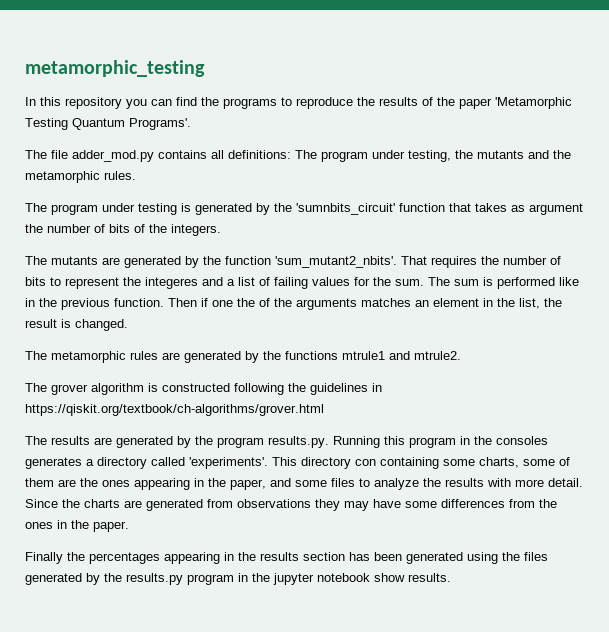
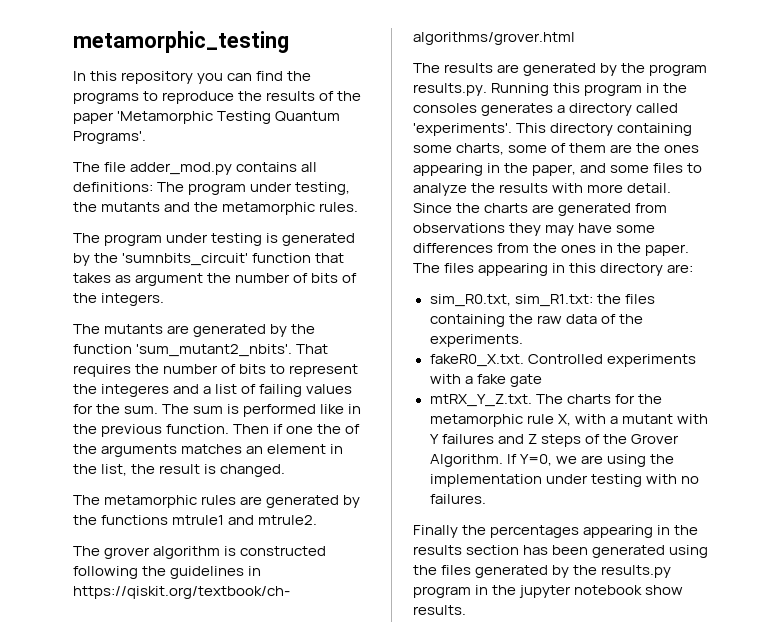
[355,459,376,466] con -> (614, 129) none
(129, 526) none -> [413,263,694,276] [429,294,655,307] [429,314,643,327] [429,334,523,347] [429,354,696,367] [429,374,542,387] [429,394,662,407] [429,414,708,427] [429,434,679,447] [429,454,674,467] [429,474,699,487] [429,494,486,504] The files appearing in this directory are: // sim_R0.txt, sim_R1.txt: the files containing the raw data of the experiments. // fakeR0_X.txt. Controlled experiments with a fake gate // mtRX_Y_Z.txt. The charts for the metamorphic rule X, with a mutant with Y failures and Z steps of the Grover Algorithm. If Y=0, we are using the implementation under testing with no failures.

